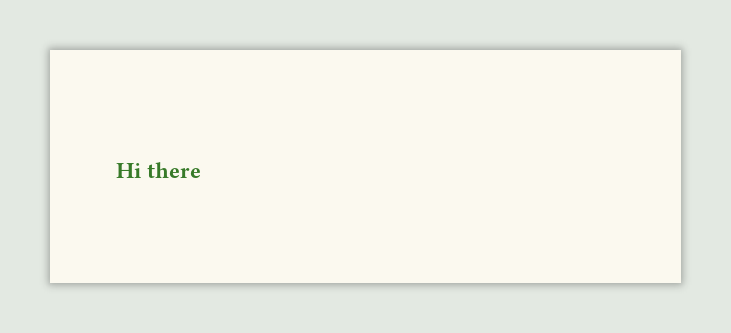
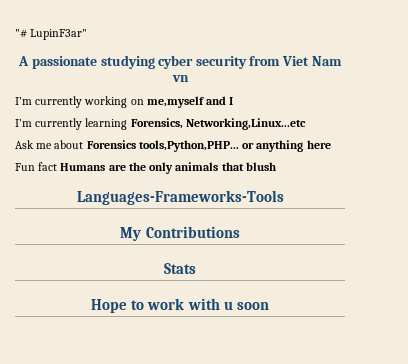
[116,162,202,178] Hi there -> [15,29,88,40] [18,55,342,69] [171,75,189,82] [15,96,234,108] [15,118,306,130] [15,140,331,152] [15,162,276,174] [76,190,284,205] [120,226,240,241] [164,263,196,274] [91,298,269,313] "# LupinF3ar" // A passionate studying cyber security from Viet Nam vn // I’m currently working on me,myself and I // I’m currently learning Forensics, Networking,Linux...etc // Ask me about Forensics tools,Python,PHP... or anything here // Fun fact Humans are the only animals that blush // Languages-Frameworks-Tools // My Contributions // Stats // Hope to work with u soon

